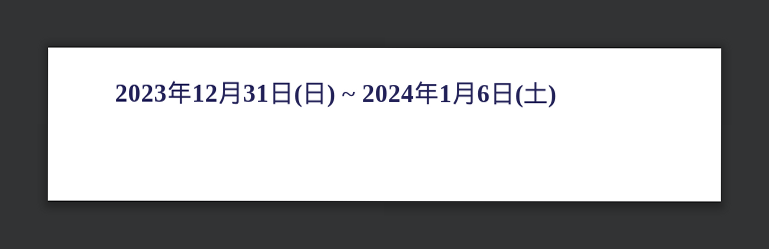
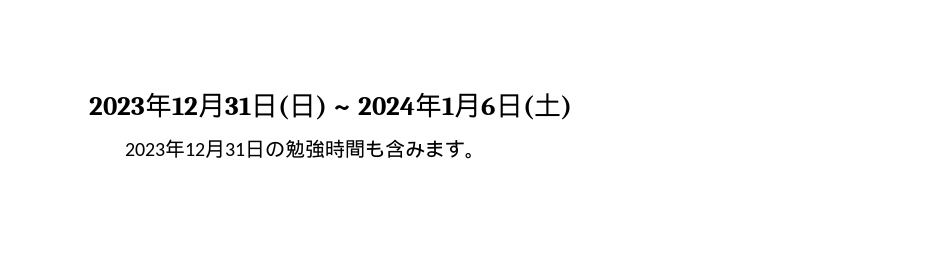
(557, 96) none -> [125,139,486,159] // 2023年12月31日の勉強時間も含みます。

